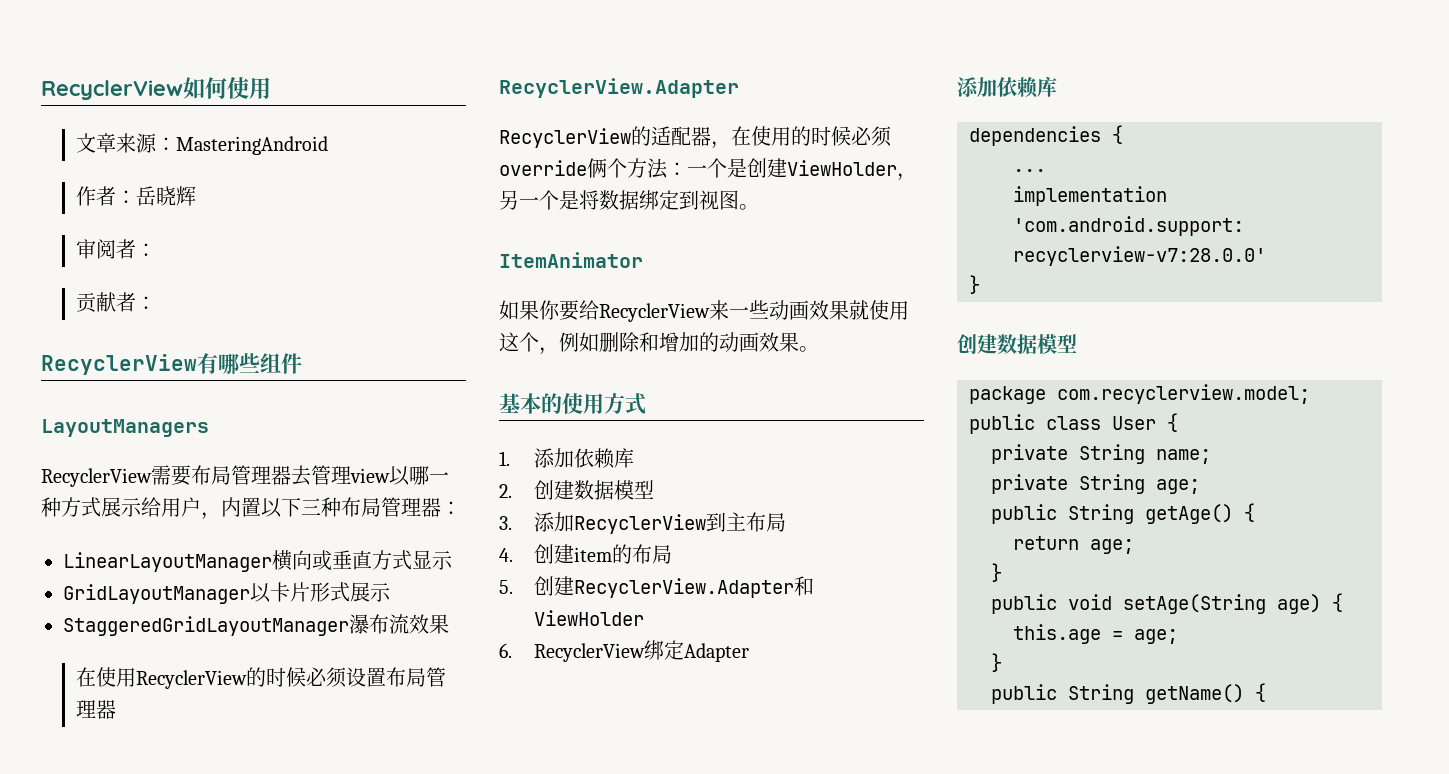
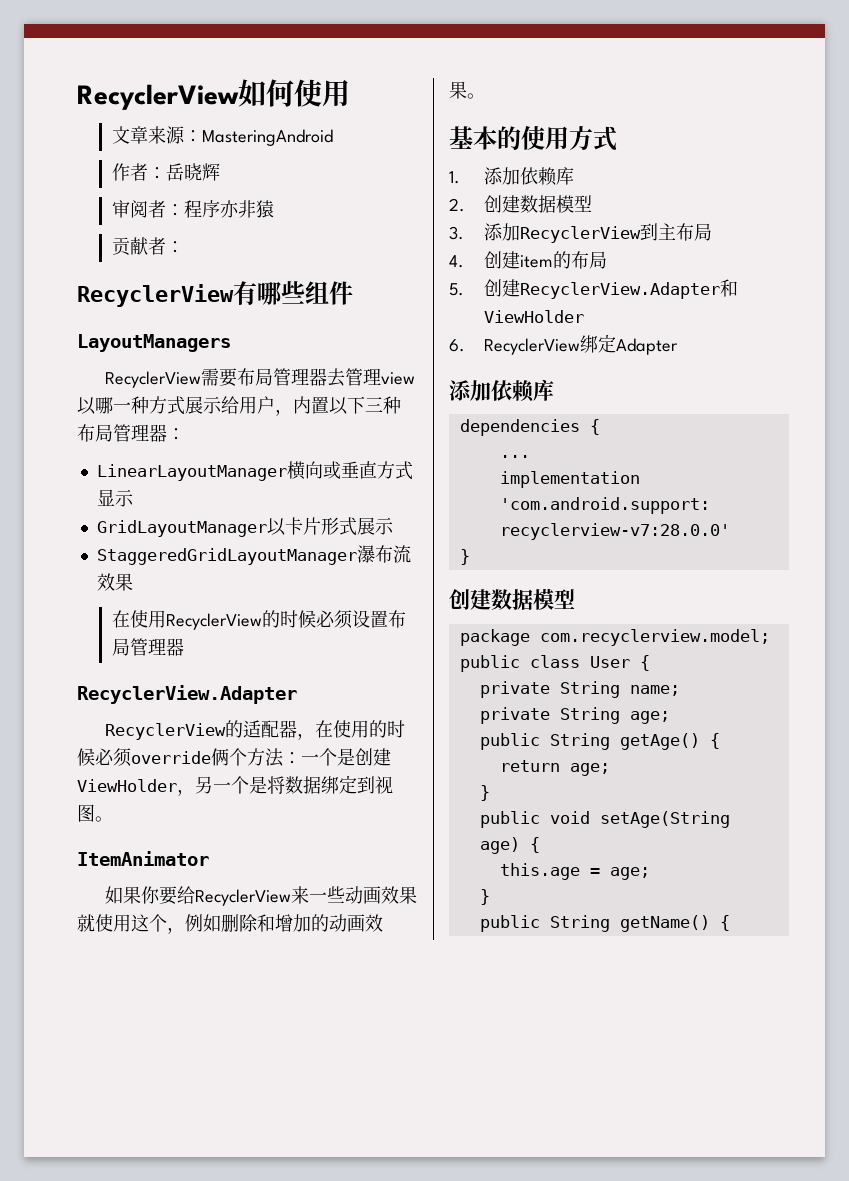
(157, 250) none -> [183,200,274,218] 程序亦非猿

